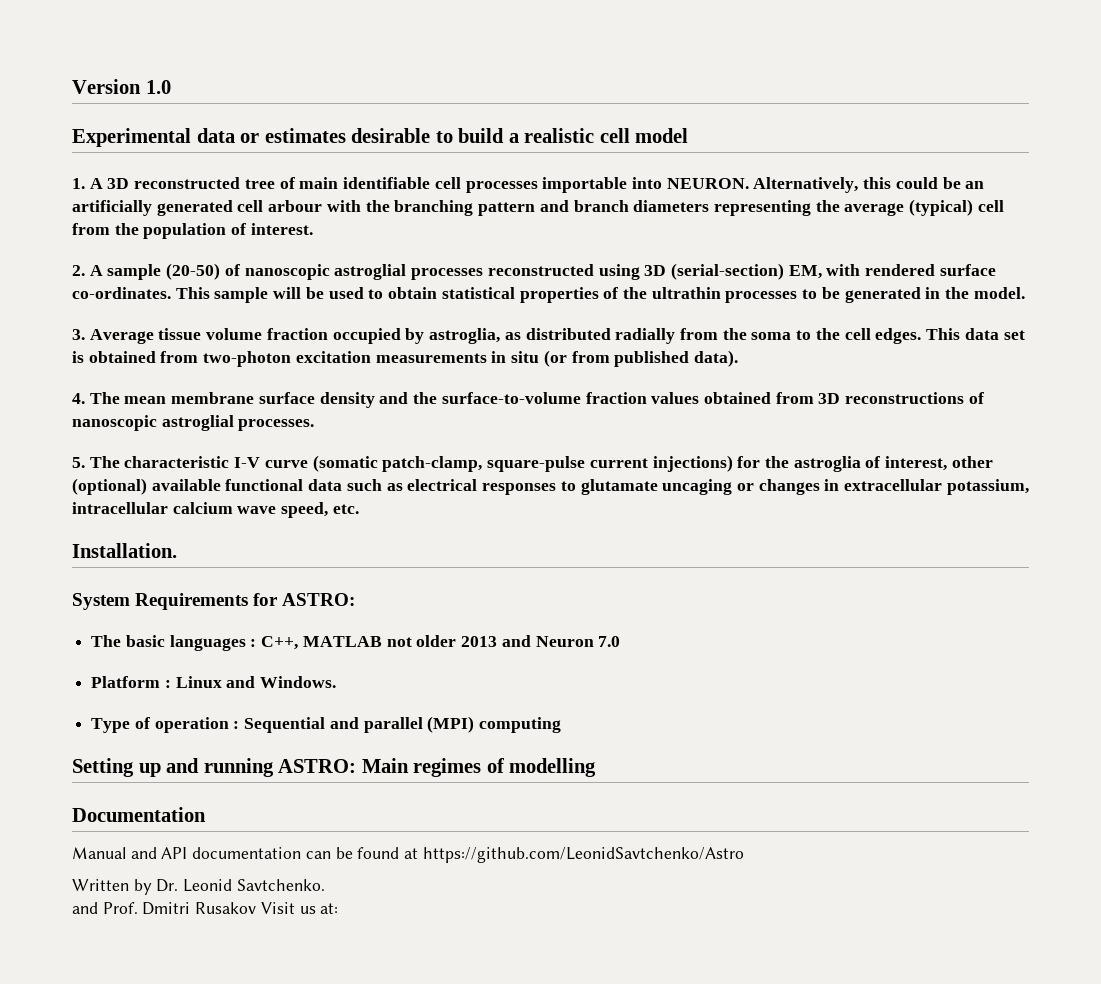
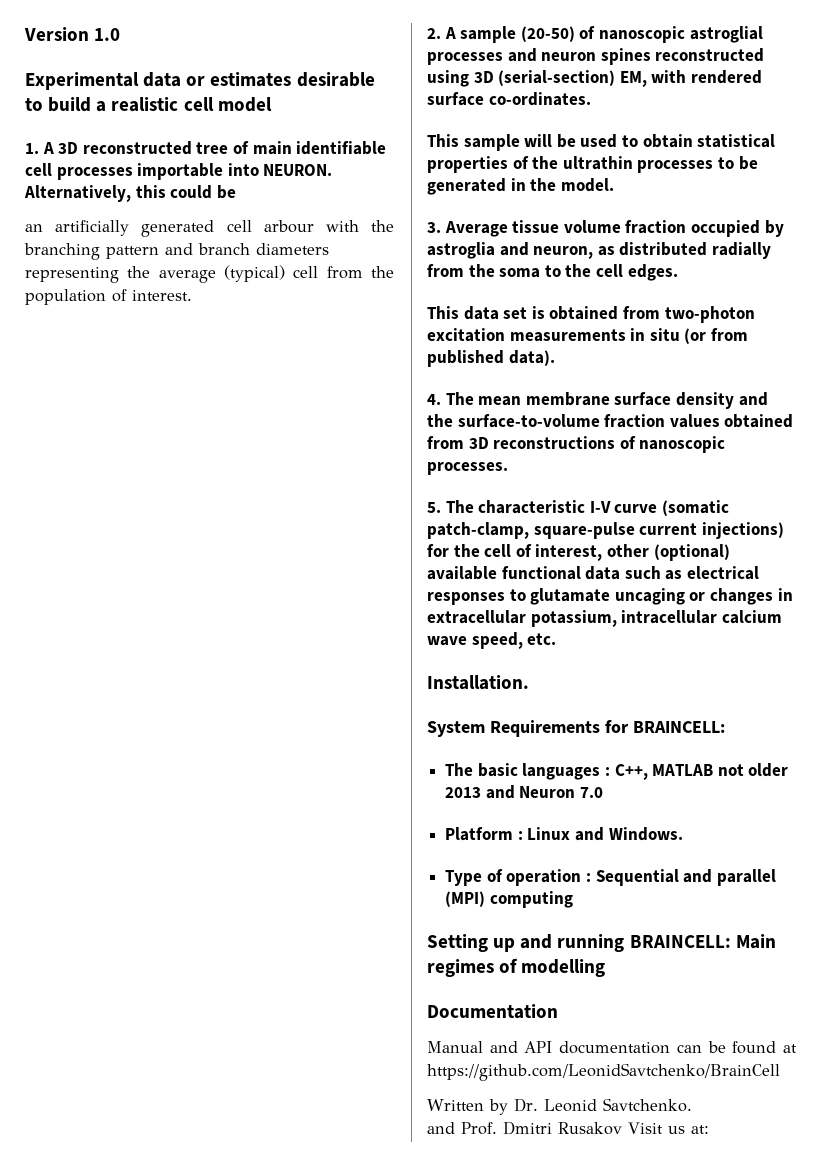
(961, 183) none -> (236, 192) //
(484, 274) none -> [507,48,651,65] and neuron spines
(171, 293) none -> (591, 99) //
[429,328,501,344] astroglia, -> [427,242,594,259] astroglia and neuron,
(922, 336) none -> (678, 272) //
[161,415,234,431] astroglial -> (726, 444) none
[793,456,861,472] astroglia -> [484,544,512,557] cell
[282,593,356,606] ASTRO: -> [632,721,725,733] BRAINCELL:
[278,759,357,773] ASTRO: -> [629,935,731,948] BRAINCELL:
[422,847,744,863] https://github.com/LeonidSavtchenko/Astro -> [427,1063,780,1081] https://github.com/LeonidSavtchenko/BrainCell

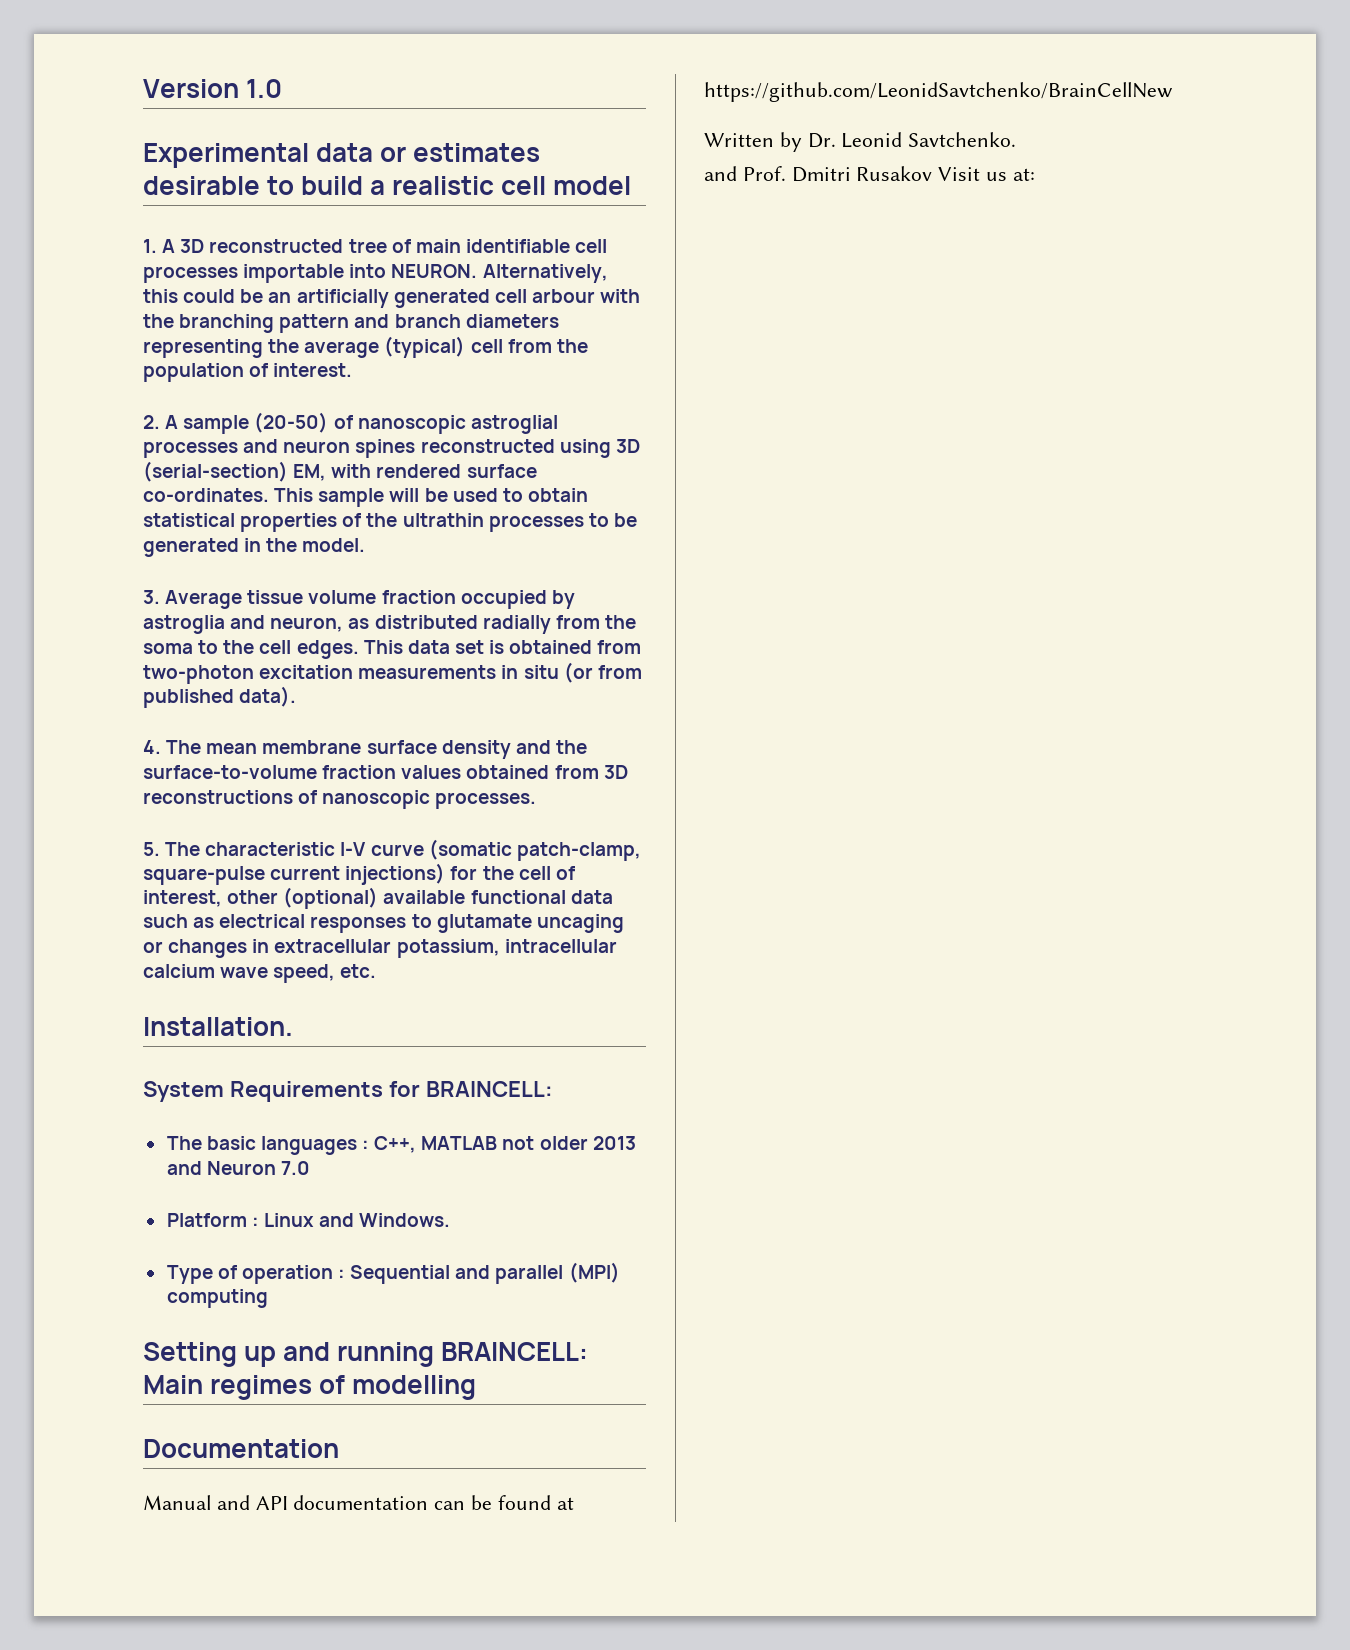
(236, 192) // -> (264, 296) none
(591, 99) // -> (269, 495) none
(678, 272) // -> (359, 649) none
[427,1063,780,1081] https://github.com/LeonidSavtchenko/BrainCell -> [704,82,1173,102] https://github.com/LeonidSavtchenko/BrainCellNew

